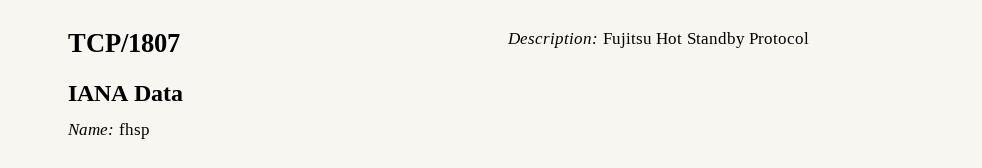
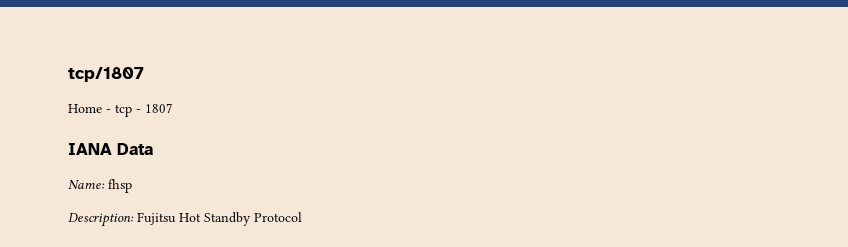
[68,34,180,52] TCP/1807 -> [68,67,144,82] [68,103,173,117] tcp/1807 // Home - tcp - 1807

